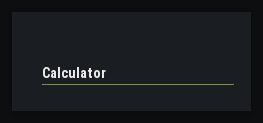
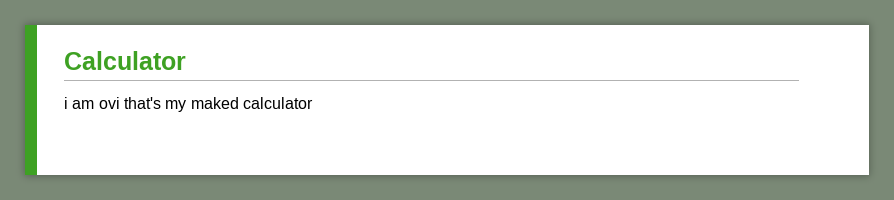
(106, 72) none -> [64,97,313,112] // i am ovi that's my maked calculator

